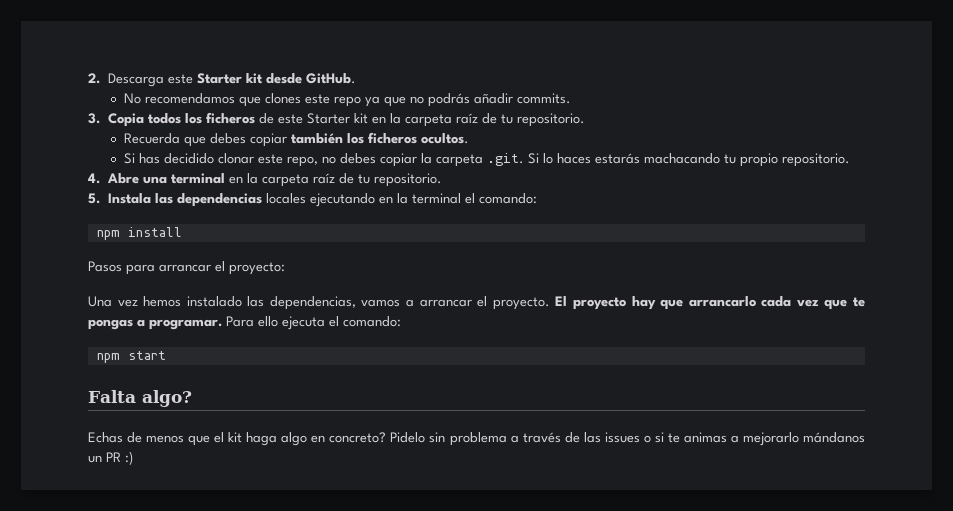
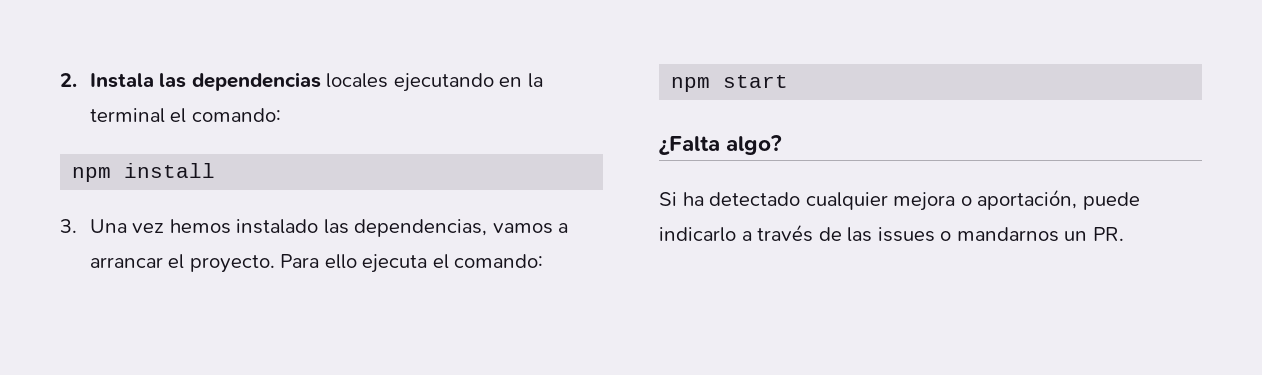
[108,73,357,87] [124,93,572,107] [88,112,586,127] [124,132,470,147] [124,153,851,167] [88,173,443,187] [88,193,100,204] Descarga este Starter kit desde GitHub. // No recomendamos que clones este repo ya que no podrás añadir commits. // 3. Copia todos los ficheros de este Starter kit en la carpeta raíz de tu repositorio. // Recuerda que debes copiar también los ficheros ocultos. // Si has decidido clonar este repo, no debes copiar la carpeta .git. Si lo haces estarás machacando tu propio repositorio. // 4. Abre una terminal en la carpeta raíz de tu repositorio. // 5. -> (77, 80) none
[88,261,285,275] Pasos para arrancar el proyecto: // -> [60,219,77,233] 3.
[555,296,865,310] [88,319,222,330] El proyecto hay que arrancarlo cada vez que te pongas a programar. -> (275, 264) none
[88,390,136,403] Falta -> [659,136,720,155] ¿Falta
[88,432,507,446] Echas de menos que el kit haga algo en concreto? Pidelo sin problema -> [659,189,1140,211] [659,227,736,242] Si ha detectado cualquier mejora o aportación, puede indicarlo
[654,432,865,446] [88,451,133,465] si te animas a mejorarlo mándanos un PR :) -> [956,227,1124,242] mandarnos un PR.

